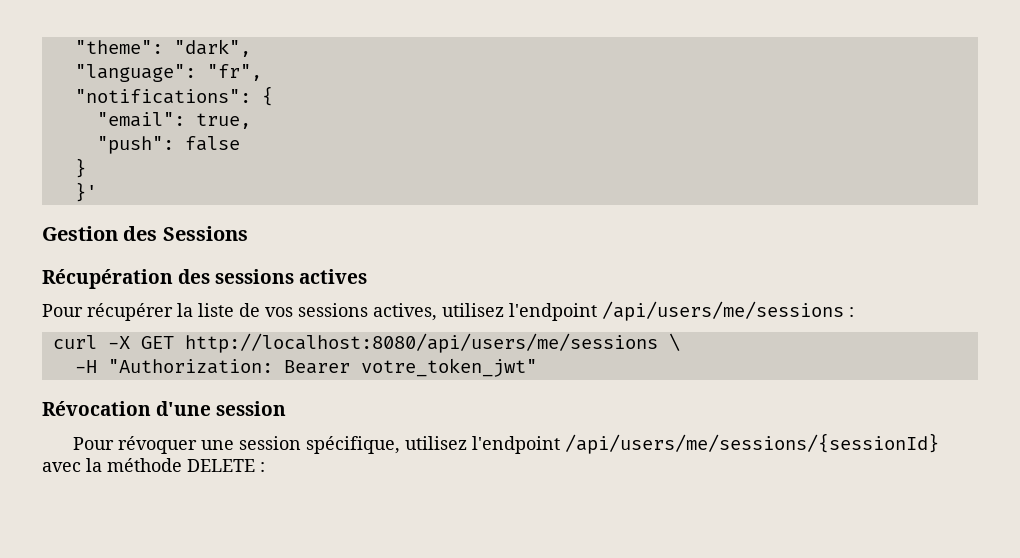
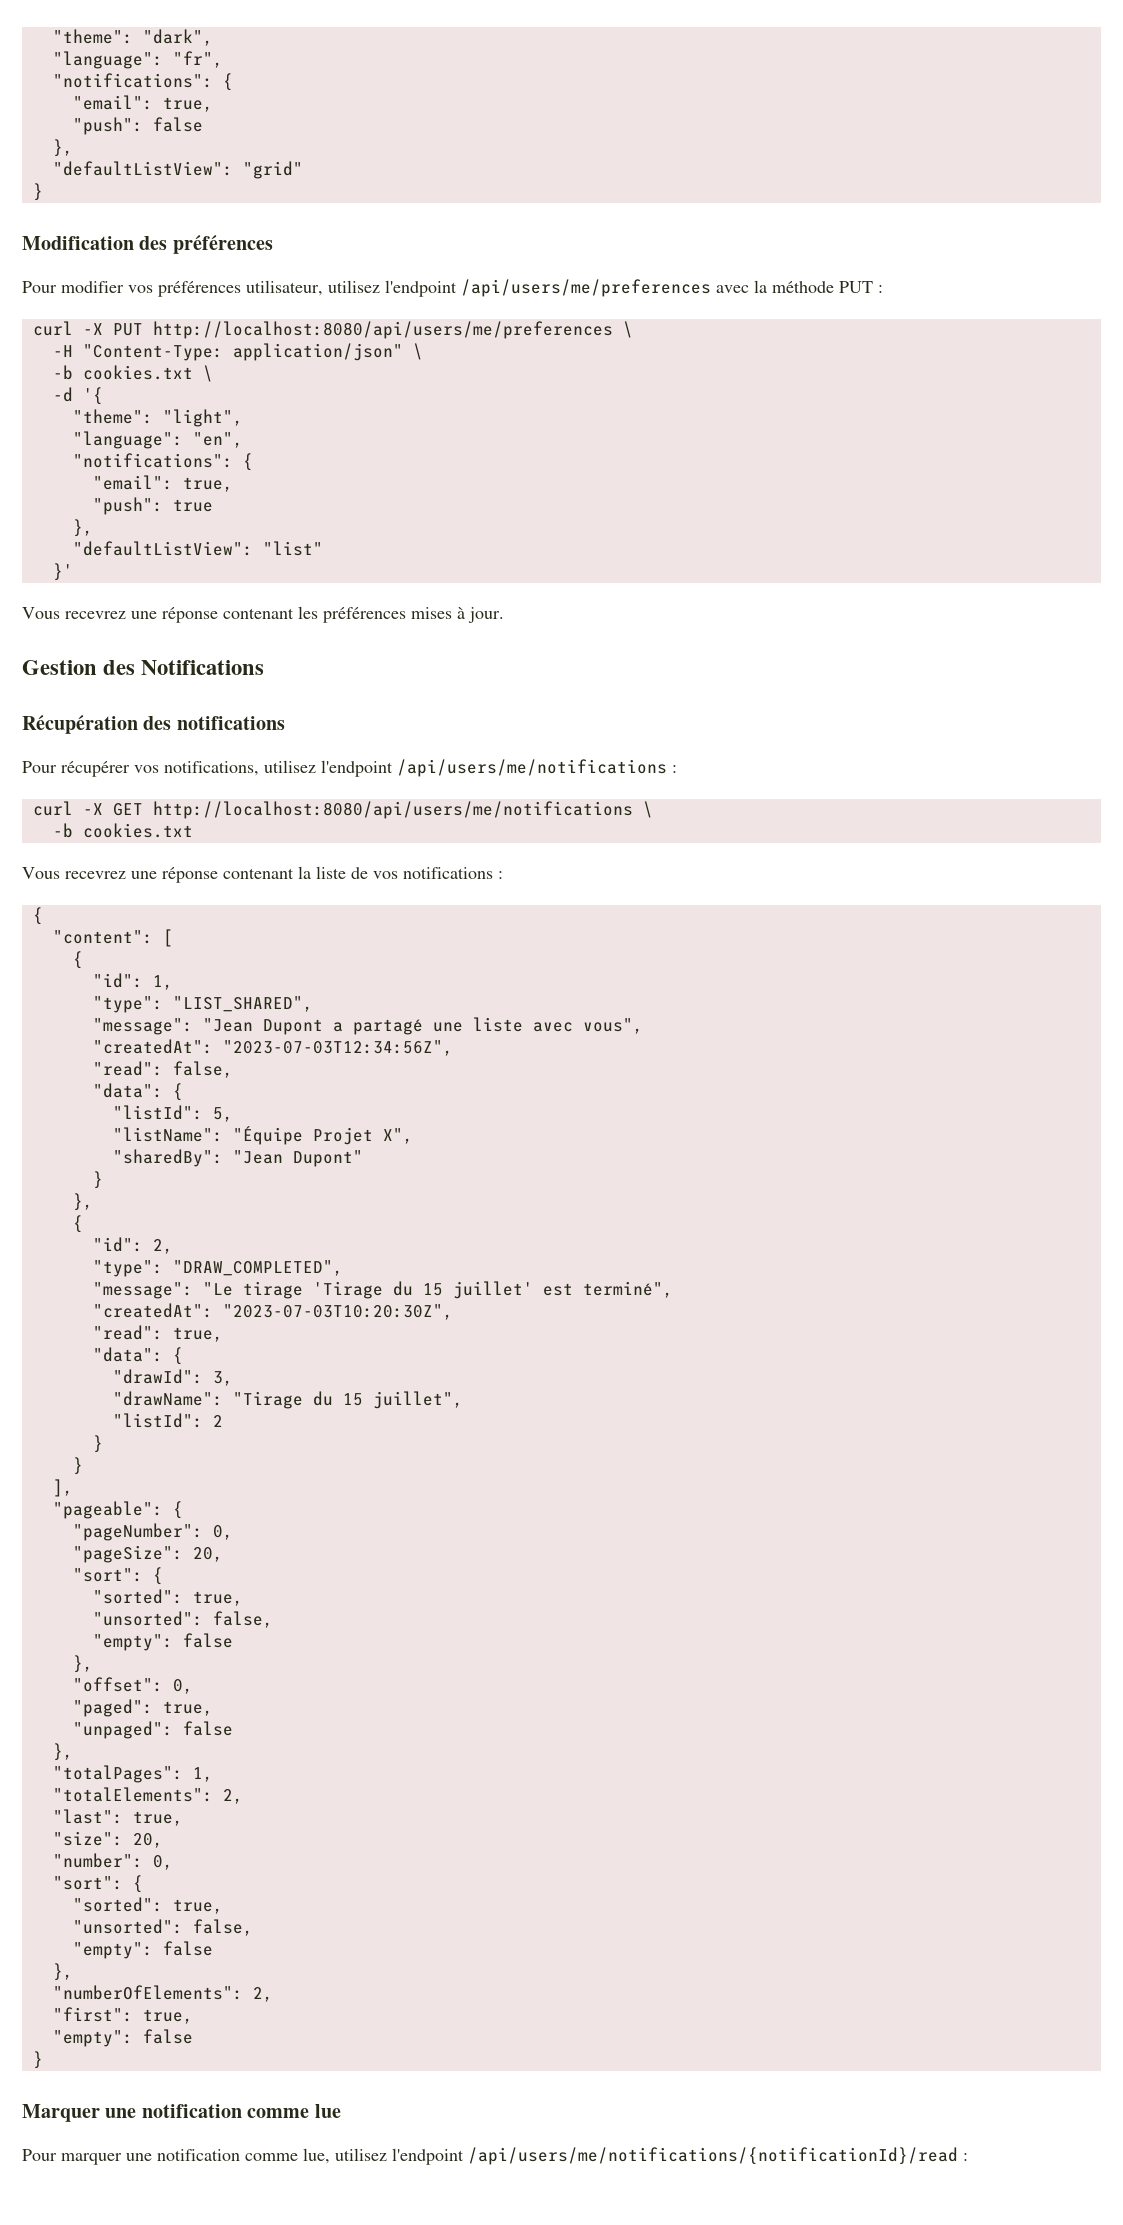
[74,158,86,178] [74,182,97,202] } // }' -> [52,139,73,157] [52,161,303,179] [32,183,43,201] [22,235,273,254] [22,279,883,297] [32,321,633,339] [52,343,423,361] [52,365,213,382] [52,387,103,405] [72,409,243,427] [72,431,243,449] [72,453,253,471] [92,475,233,492] [92,497,213,515] [72,519,93,537] [72,541,323,556] [52,563,73,581] [22,606,504,623] }, // "defaultListView": "grid" // } // Modification des préférences // Pour modifier vos préférences utilisateur, utilisez l'endpoint /api/users/me/preferences avec la méthode PUT : // curl -X PUT http://localhost:8080/api/users/me/preferences \ // -H "Content-Type: application/json" \ // -b cookies.txt \ // -d '{ // "theme": "light", // "language": "en", // "notifications": { // "email": true, // "push": true // }, // "defaultListView": "list" // }' // Vous recevrez une réponse contenant les préférences mises à jour.
[162,226,248,241] Sessions -> [141,660,265,675] Notifications
[215,269,368,284] sessions actives -> [176,716,285,730] notifications
[177,301,844,321] la liste de vos sessions actives, utilisez l'endpoint /api/users/me/sessions -> [134,759,667,777] vos notifications, utilisez l'endpoint /api/users/me/notifications
[184,333,680,353] [74,358,537,377] [42,401,287,416] [73,433,940,454] [42,458,255,472] http://localhost:8080/api/users/me/sessions \ // -H "Authorization: Bearer votre_token_jwt" // Révocation d'une session // Pour révoquer une session spécifique, utilisez l'endpoint /api/users/me/sessions/{sessionId} avec la méthode DELETE -> [152,801,653,819] [52,823,193,838] [22,866,503,883] [32,907,43,925] [52,929,173,947] [72,951,83,969] [92,973,173,990] [92,996,313,1013] [92,1017,643,1035] [92,1039,453,1056] [92,1061,233,1078] [92,1083,183,1101] [112,1105,233,1122] [112,1126,413,1145] [112,1149,363,1167] [92,1171,103,1189] [72,1193,93,1211] [72,1215,83,1233] [92,1237,173,1254] [92,1260,343,1277] [92,1281,673,1299] [92,1303,453,1320] [92,1325,223,1342] [92,1347,183,1365] [112,1369,233,1386] [112,1391,463,1409] [112,1413,223,1428] [92,1435,103,1453] [72,1457,83,1475] [52,1479,73,1497] [52,1501,183,1519] [72,1523,233,1541] [72,1545,223,1563] [72,1567,163,1585] [92,1589,243,1606] [92,1611,273,1628] [92,1633,233,1651] [72,1655,93,1673] [72,1677,193,1694] [72,1699,213,1717] [72,1721,233,1739] [52,1743,73,1761] [52,1765,213,1783] [52,1787,243,1804] [52,1809,183,1826] [52,1831,163,1848] [52,1853,173,1870] [52,1875,143,1893] [72,1897,223,1914] [72,1919,253,1936] [72,1941,213,1959] [52,1963,73,1981] [52,1985,273,2002] [52,2007,193,2024] [52,2029,193,2047] [32,2051,43,2069] [22,2104,341,2122] [22,2147,958,2165] http://localhost:8080/api/users/me/notifications \ // -b cookies.txt // Vous recevrez une réponse contenant la liste de vos notifications : // { // "content": [ // { // "id": 1, // "type": "LIST_SHARED", // "message": "Jean Dupont a partagé une liste avec vous", // "createdAt": "2023-07-03T12:34:56Z", // "read": false, // "data": { // "listId": 5, // "listName": "Équipe Projet X", // "sharedBy": "Jean Dupont" // } // }, // { // "id": 2, // "type": "DRAW_COMPLETED", // "message": "Le tirage 'Tirage du 15 juillet' est terminé", // "createdAt": "2023-07-03T10:20:30Z", // "read": true, // "data": { // "drawId": 3, // "drawName": "Tirage du 15 juillet", // "listId": 2 // } // } // ], // "pageable": { // "pageNumber": 0, // "pageSize": 20, // "sort": { // "sorted": true, // "unsorted": false, // "empty": false // }, // "offset": 0, // "paged": true, // "unpaged": false // }, // "totalPages": 1, // "totalElements": 2, // "last": true, // "size": 20, // "number": 0, // "sort": { // "sorted": true, // "unsorted": false, // "empty": false // }, // "numberOfElements": 2, // "first": true, // "empty": false // } // Marquer une notification comme lue // Pour marquer une notification comme lue, utilisez l'endpoint /api/users/me/notifications/{notificationId}/read

